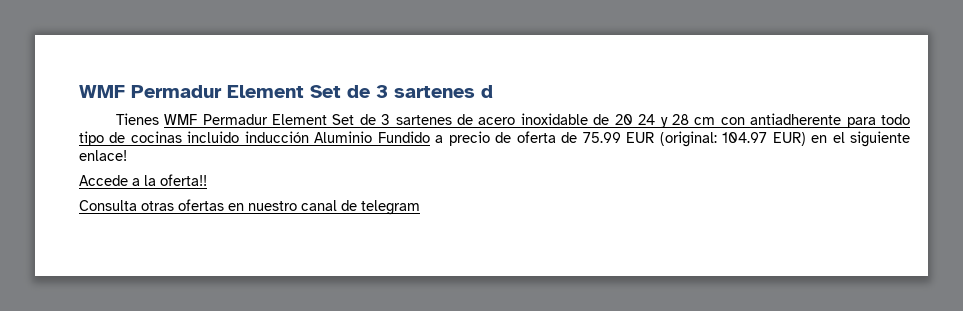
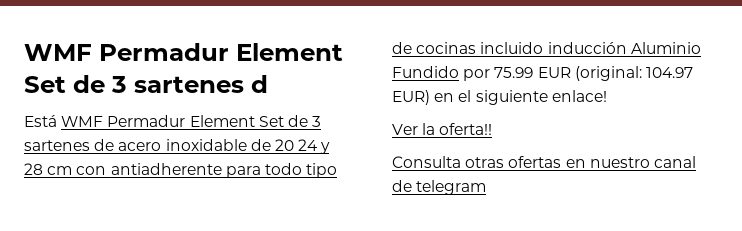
[115,113,159,125] Tienes -> [24,115,57,127] Está
[435,131,578,146] a precio de oferta de -> [463,69,491,81] por
[79,175,140,186] Accede a -> [392,124,418,135] Ver

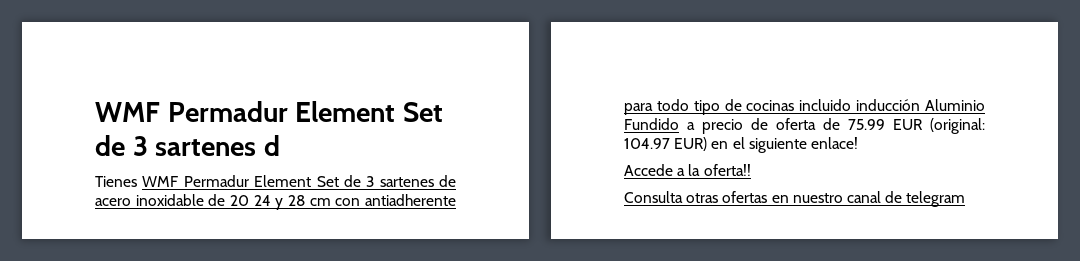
[24,115,57,127] Está -> [95,176,137,187] Tienes
[463,69,491,81] por -> [687,118,840,134] a precio de oferta de
[392,124,418,135] Ver -> [624,164,686,176] Accede a

